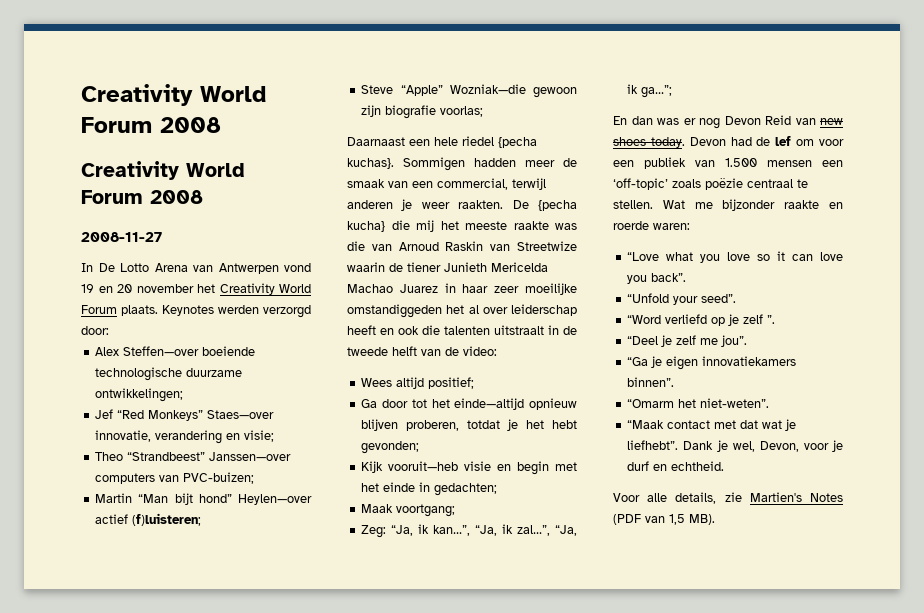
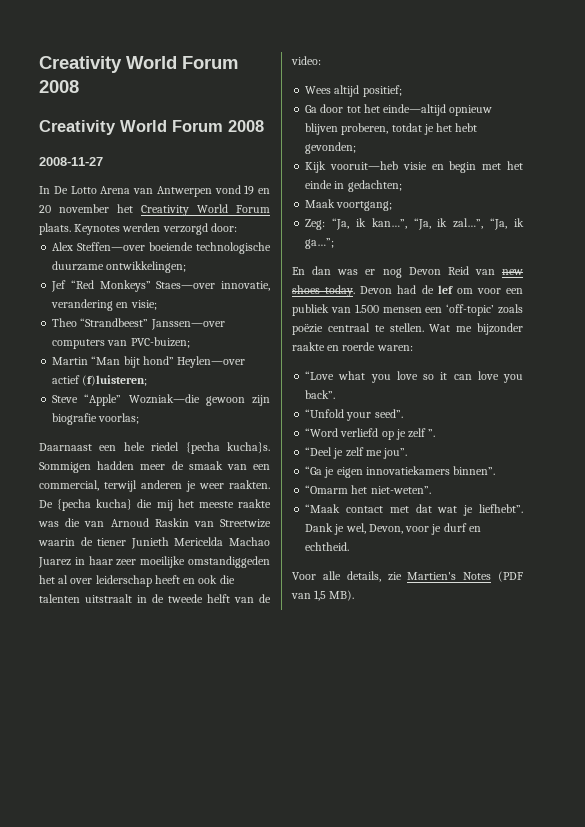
[347,158,394,169] kuchas}. -> [227,442,270,453] kucha}s.

